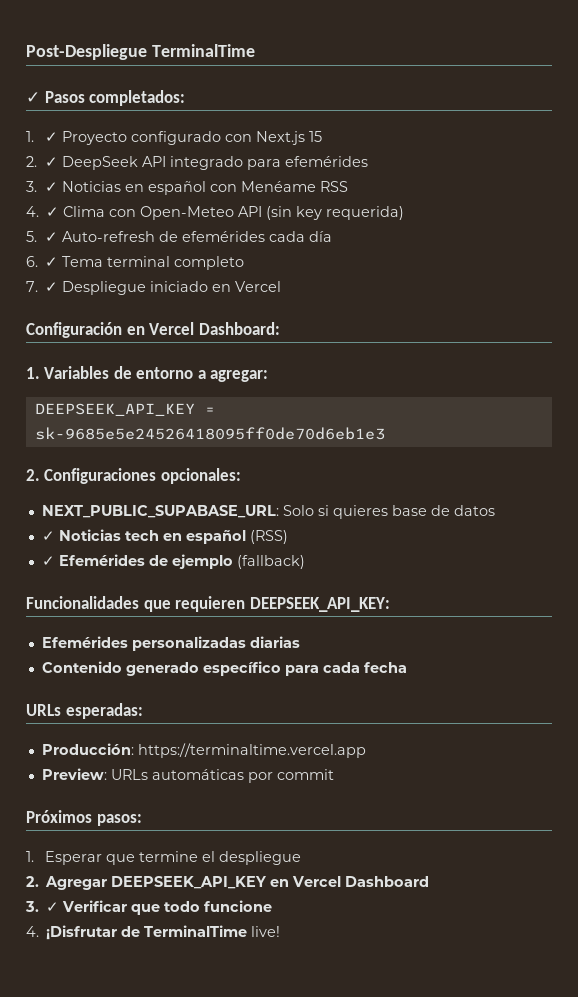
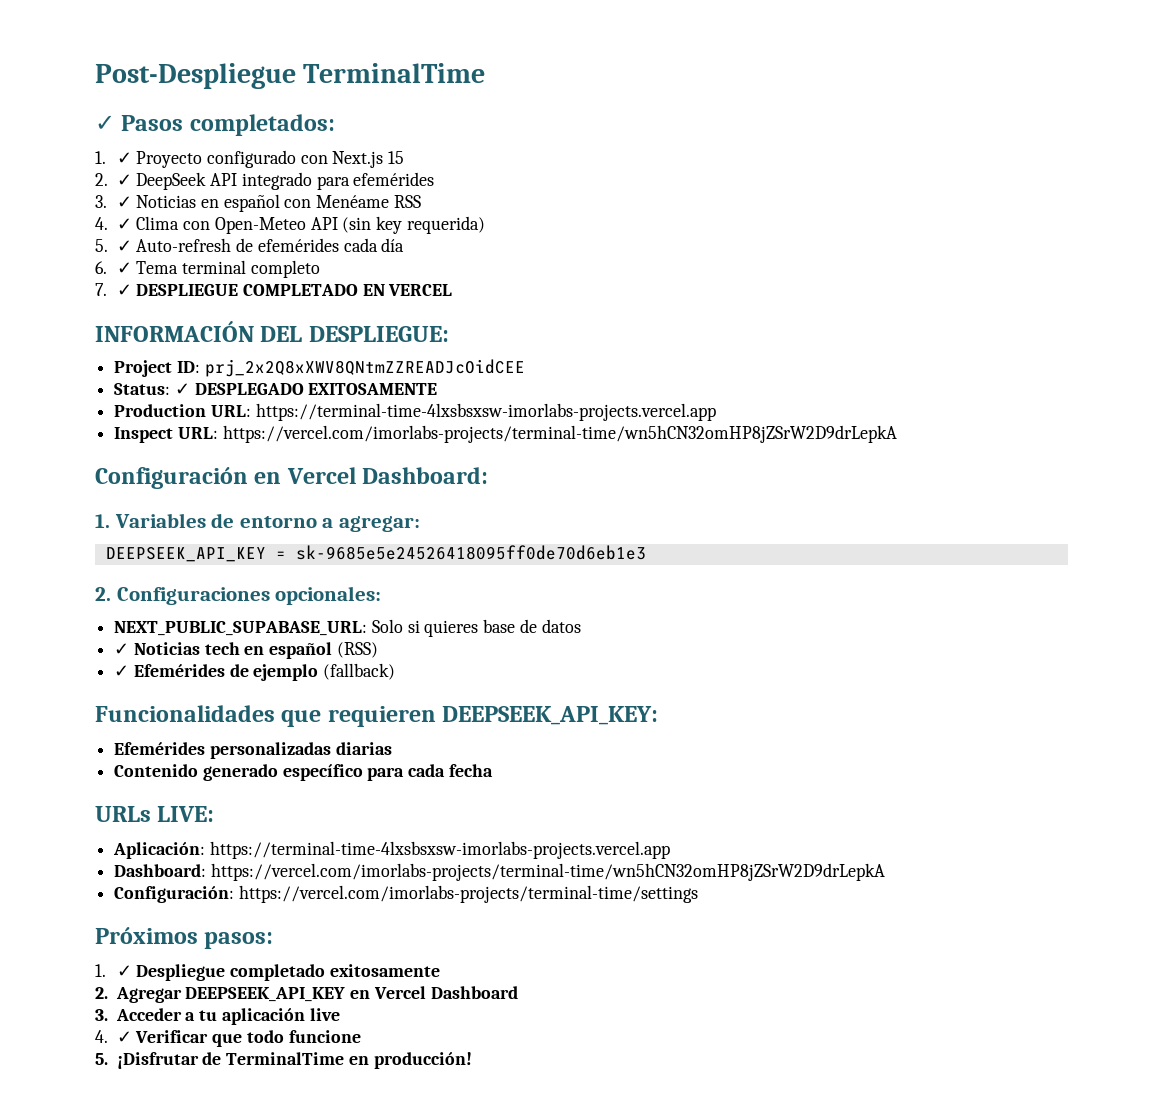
[62,281,282,295] Despliegue iniciado en Vercel -> [136,284,453,296] [95,321,449,342] [114,359,525,377] [114,383,438,395] [114,403,716,421] [114,425,897,443] DESPLIEGUE COMPLETADO EN VERCEL // INFORMACIÓN DEL DESPLIEGUE: // Project ID: prj_2x2Q8xXWV8QNtmZZREADJcOidCEE // Status: ✓ DESPLEGADO EXITOSAMENTE // Production URL: https://terminal-time-4lxsbsxsw-imorlabs-projects.vercel.app // Inspect URL: https://vercel.com/imorlabs-projects/terminal-time/wn5hCN32omHP8jZSrW2D9drLepkA
[65,703,143,719] [41,743,366,758] [41,768,334,783] [26,810,142,826] [26,851,302,865] esperadas: // Producción: https://terminaltime.vercel.app // Preview: URLs automáticas por commit // Próximos pasos: // 1. Esperar que termine el despliegue -> [157,806,215,822] [113,841,670,859] [114,863,885,881] [114,885,698,903] [95,927,274,949] [95,964,440,981] LIVE: // Aplicación: https://terminal-time-4lxsbsxsw-imorlabs-projects.vercel.app // Dashboard: https://vercel.com/imorlabs-projects/terminal-time/wn5hCN32omHP8jZSrW2D9drLepkA // Configuración: https://vercel.com/imorlabs-projects/terminal-time/settings // Próximos pasos: // 1. ✓ Despliegue completado exitosamente
(39, 906) none -> [115,1008,340,1025] [95,1030,108,1043] Acceder a tu aplicación live // 4.
[26,926,39,937] 4. -> [95,1053,108,1065] 5.
[251,926,281,937] live! -> [348,1052,472,1069] en producción!

